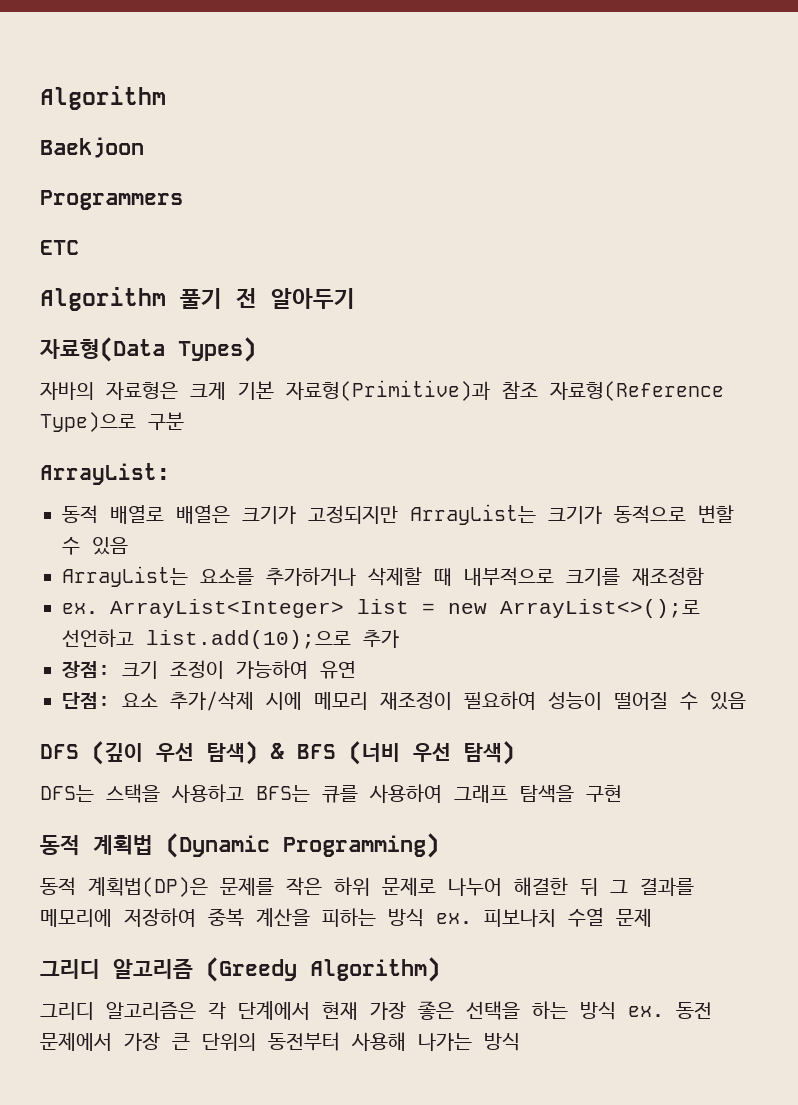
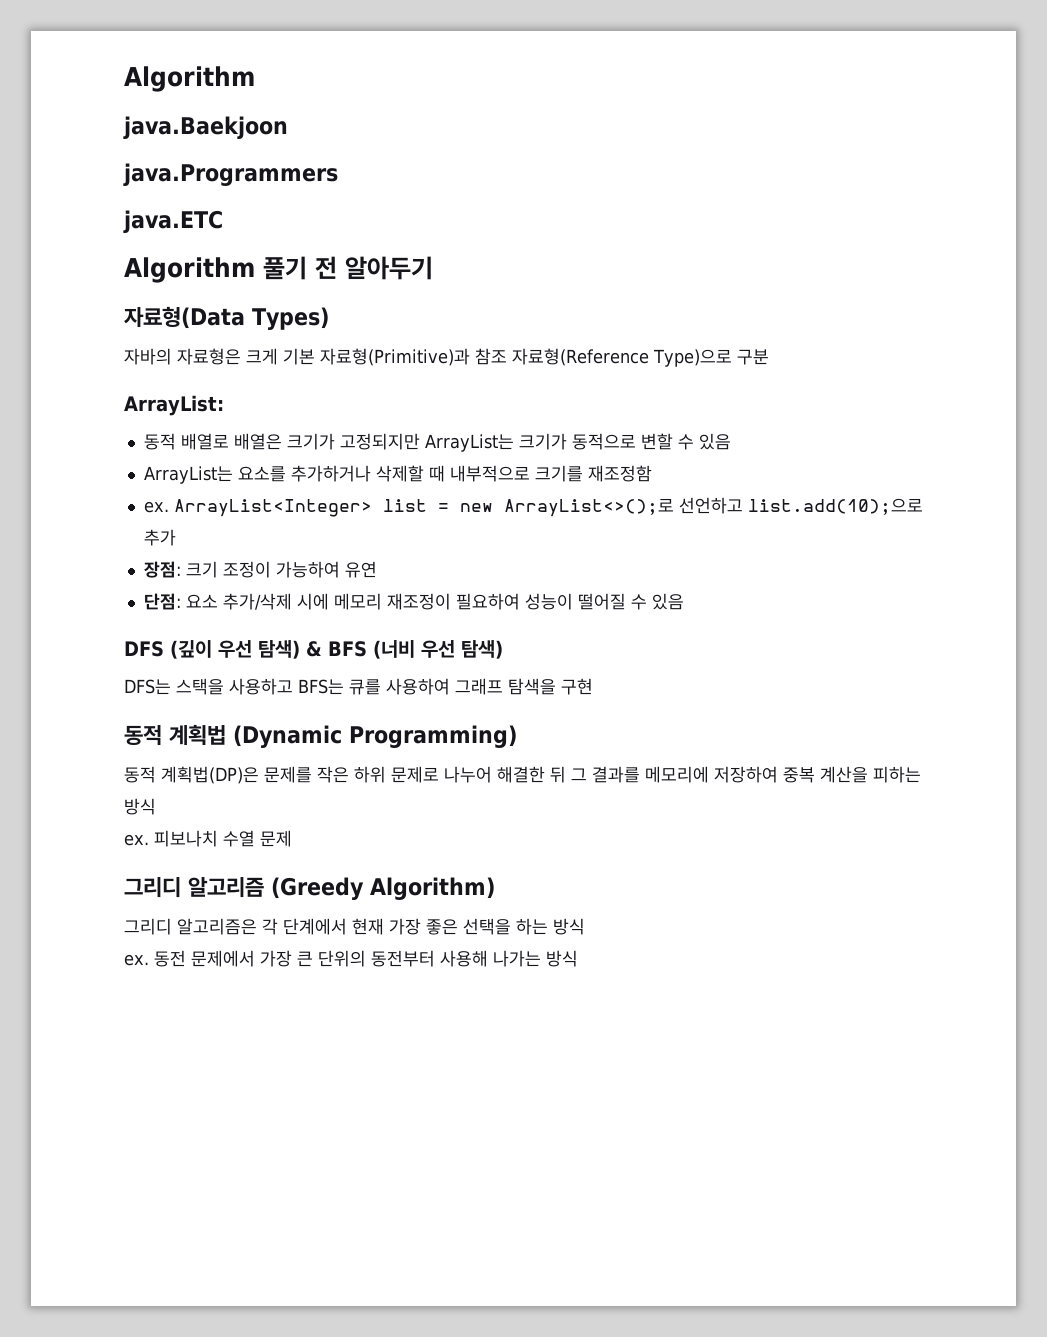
[40,137,144,158] [40,190,183,210] [40,240,79,255] Baekjoon // Programmers // ETC -> [123,116,288,139] [123,163,338,186] [123,210,223,233] java.Baekjoon // java.Programmers // java.ETC
(424, 917) none -> (156, 806) //
(616, 1010) none -> (585, 926) //

